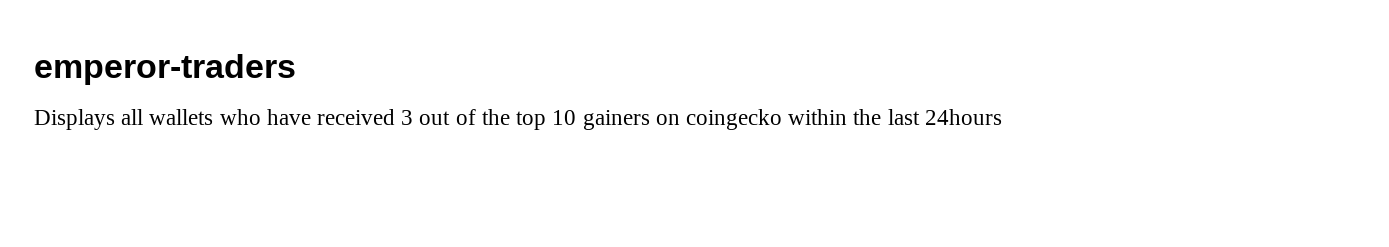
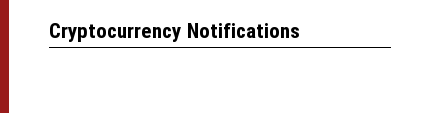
[34,54,296,85] [34,109,1002,130] emperor-traders // Displays all wallets who have received 3 out of the top 10 gainers on coingecko within the last 24hours -> [49,23,300,42] Cryptocurrency Notifications

